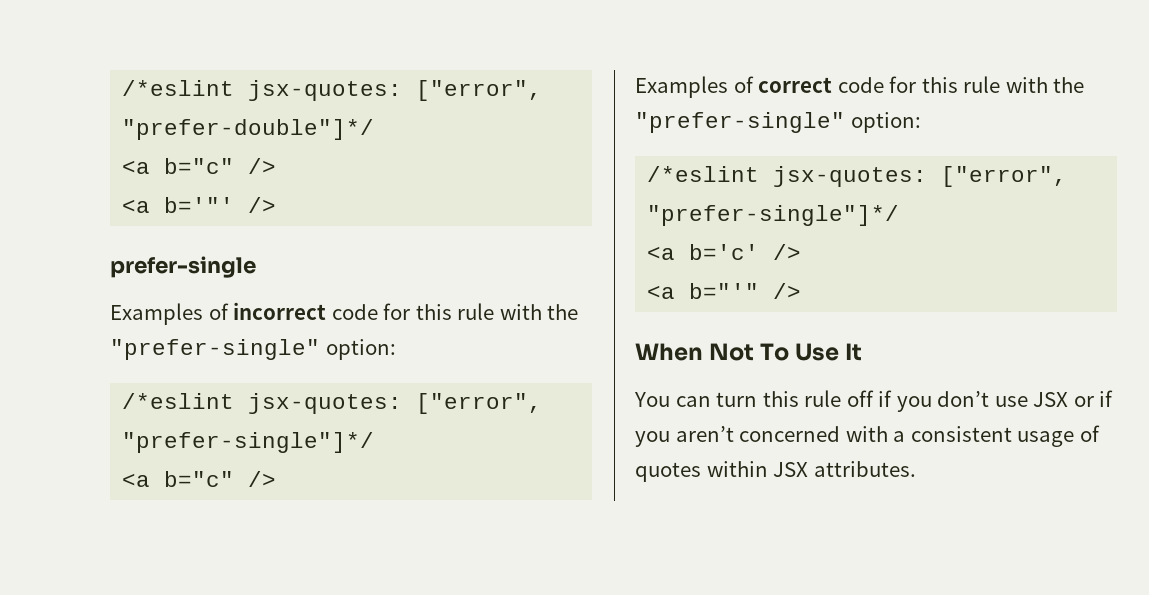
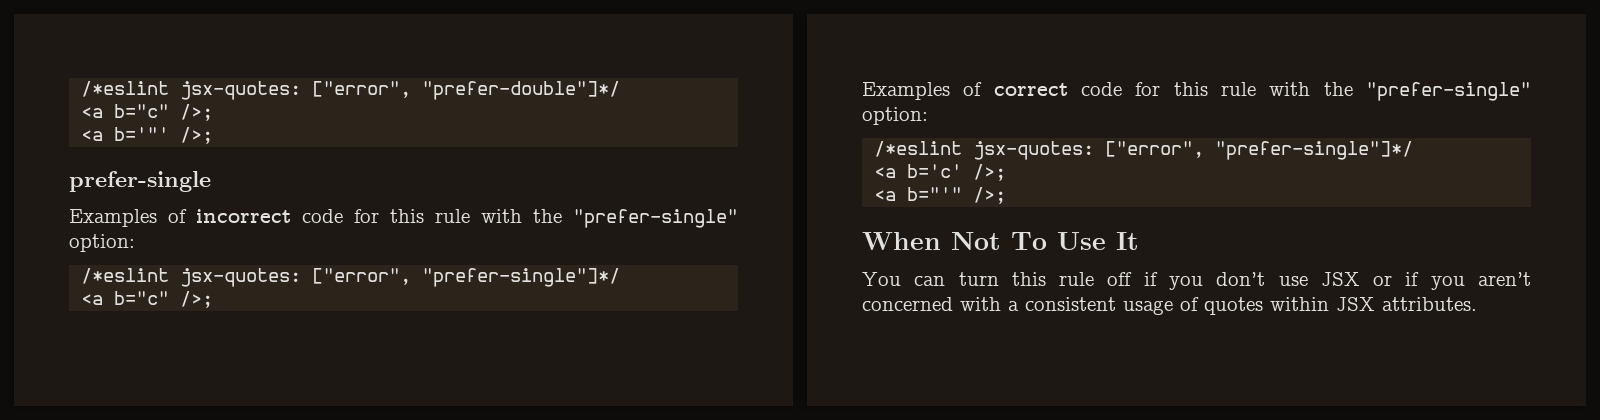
[248,158,277,174] /> -> [180,104,214,121] />;
[248,197,277,213] /> -> [180,127,214,144] />;
[248,471,277,487] /> -> [180,291,214,308] />;
[773,244,802,260] /> -> [973,164,1007,181] />;
[773,283,802,299] /> -> [973,187,1007,204] />;

